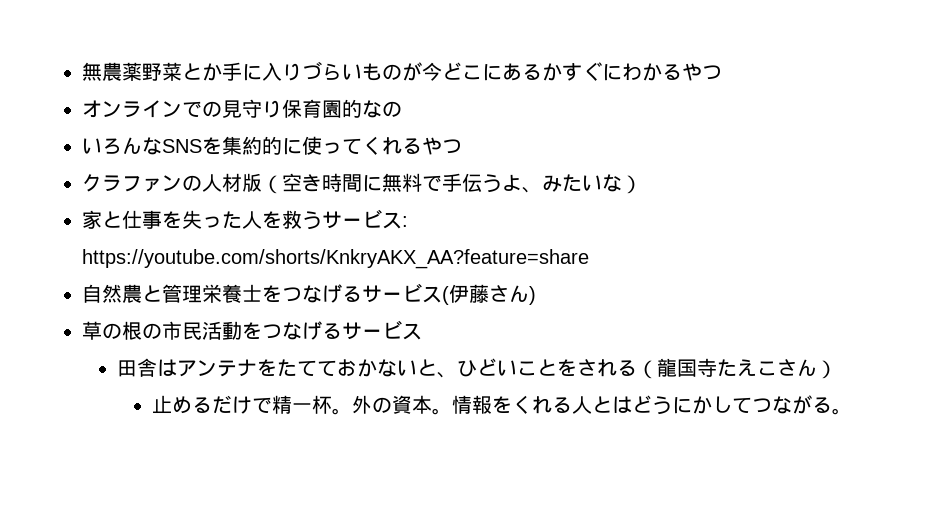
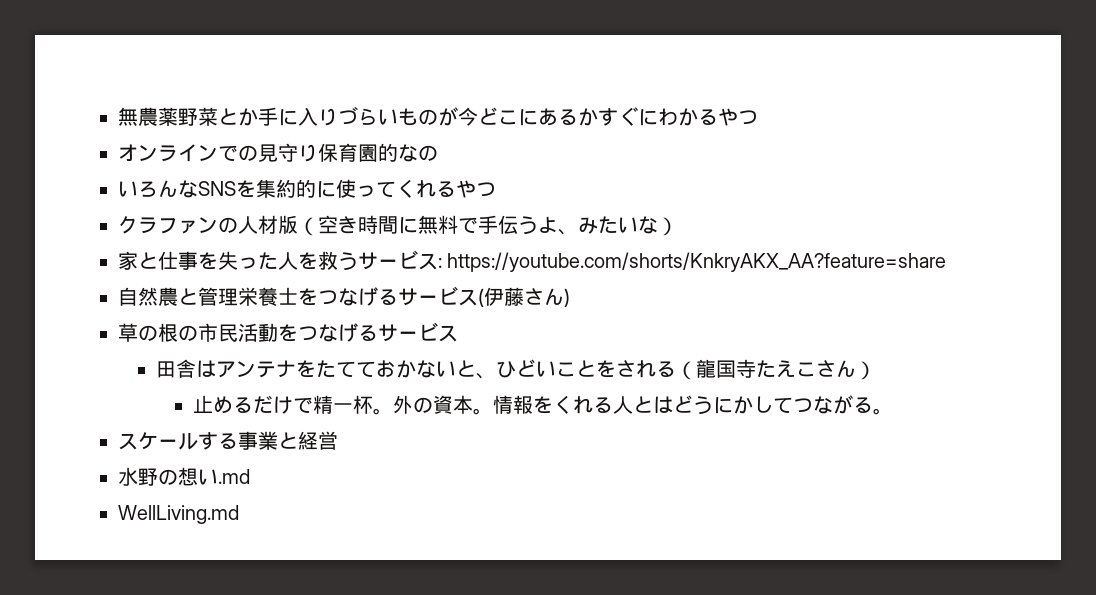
(853, 411) none -> [118,431,338,450] [118,467,250,486] [118,505,239,524] // スケールする事業と経営 // 水野の想い.md // WellLiving.md

